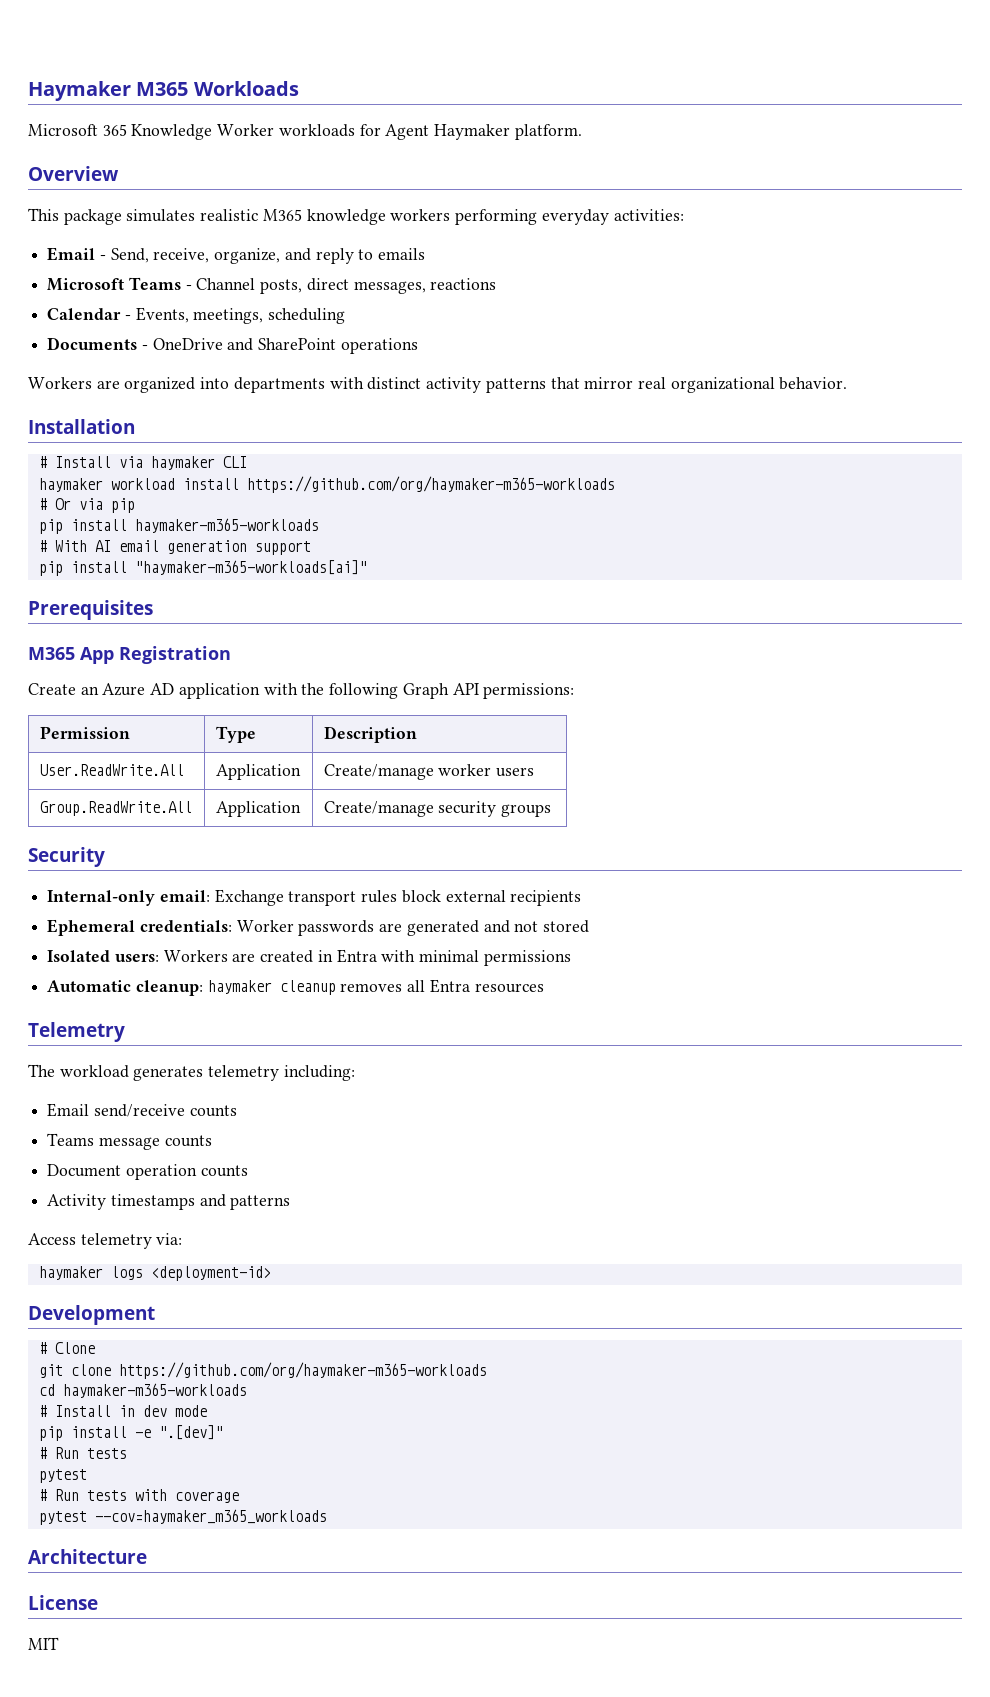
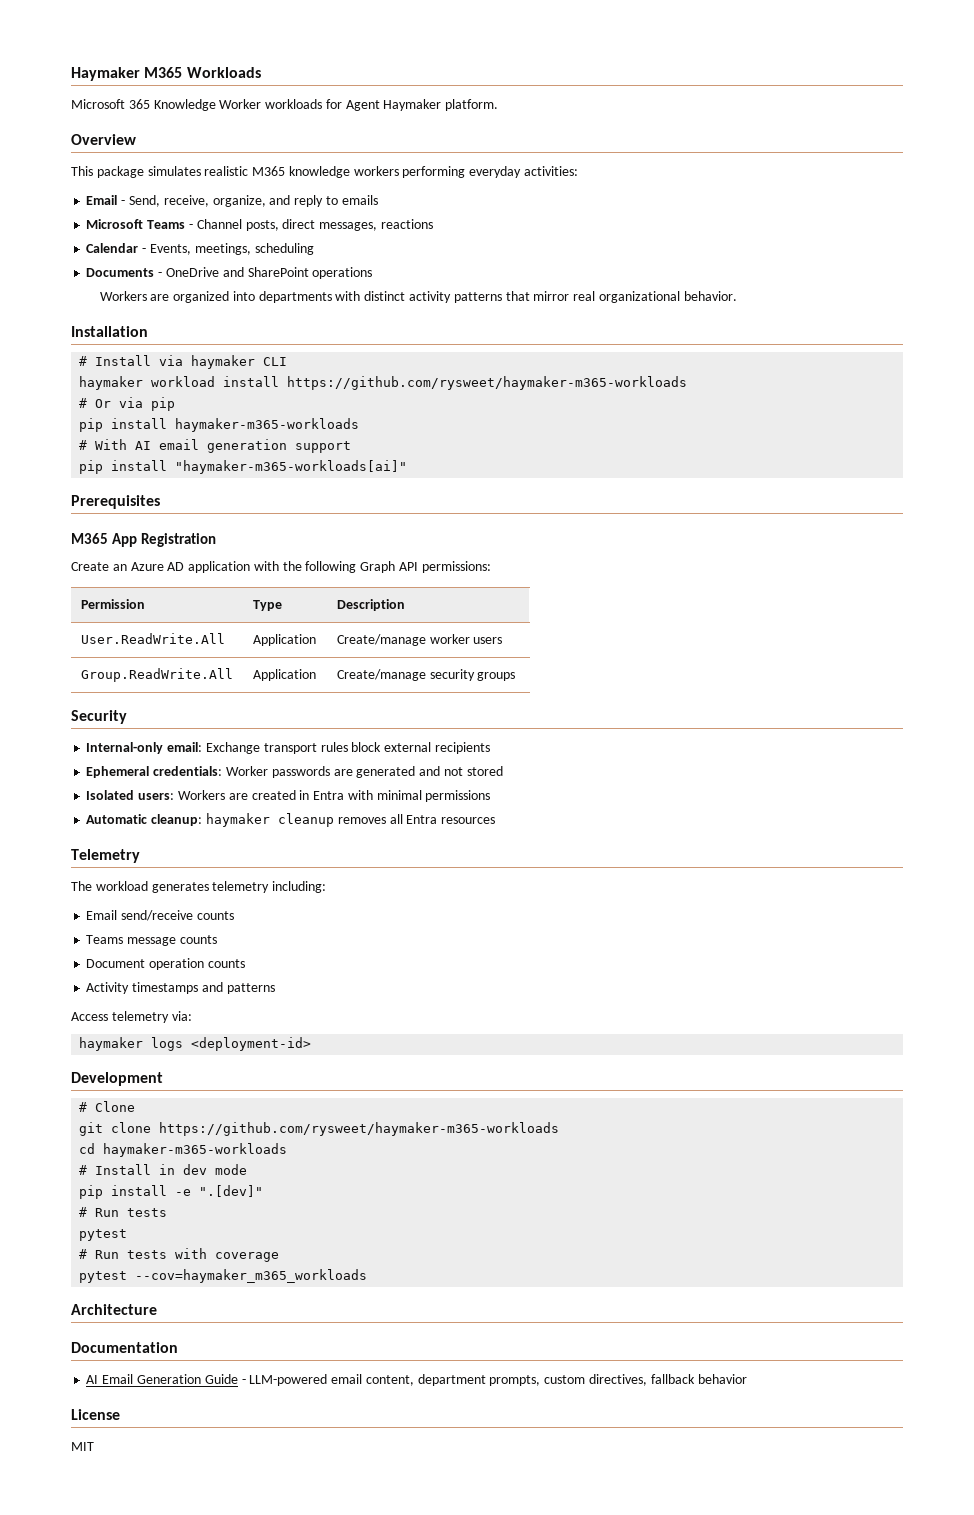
[246,476,615,493] https://github.com/org/haymaker-m365-workloads -> [287,376,688,390] https://github.com/rysweet/haymaker-m365-workloads
[118,1362,487,1379] https://github.com/org/haymaker-m365-workloads -> [159,1122,560,1136] https://github.com/rysweet/haymaker-m365-workloads
(147, 1556) none -> [71,1342,178,1353] [86,1374,747,1386] // Documentation // AI Email Generation Guide - LLM-powered email content, department prompts, custom directives, fallback behavior

